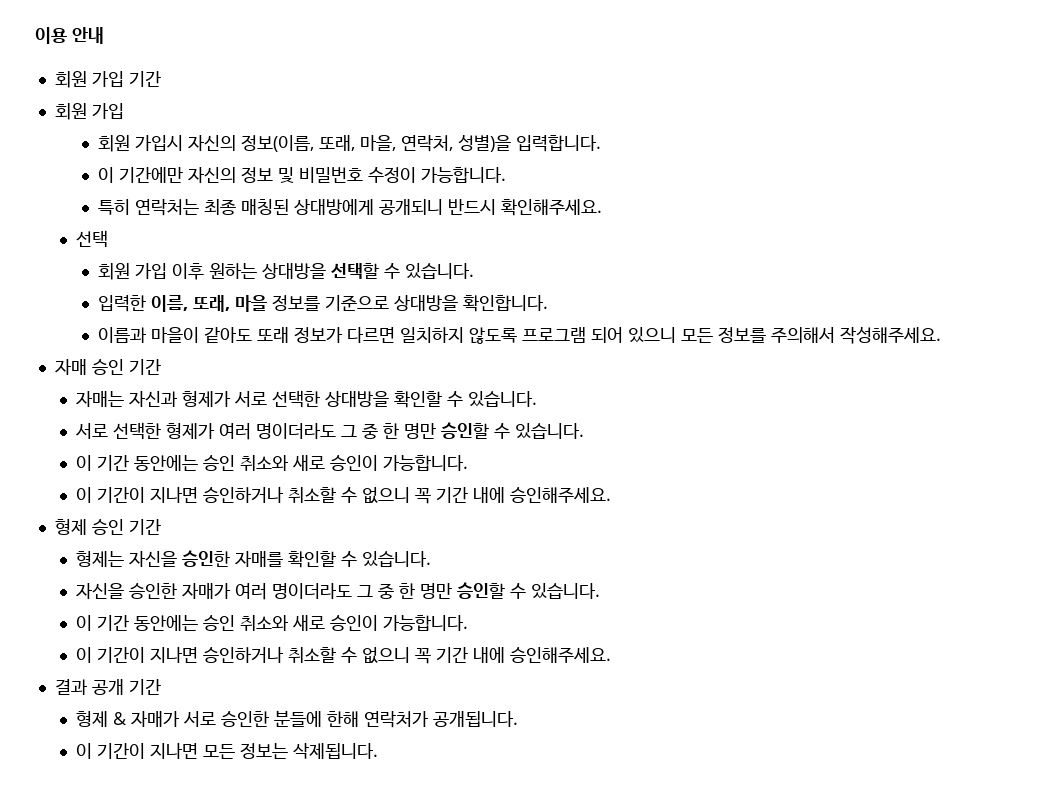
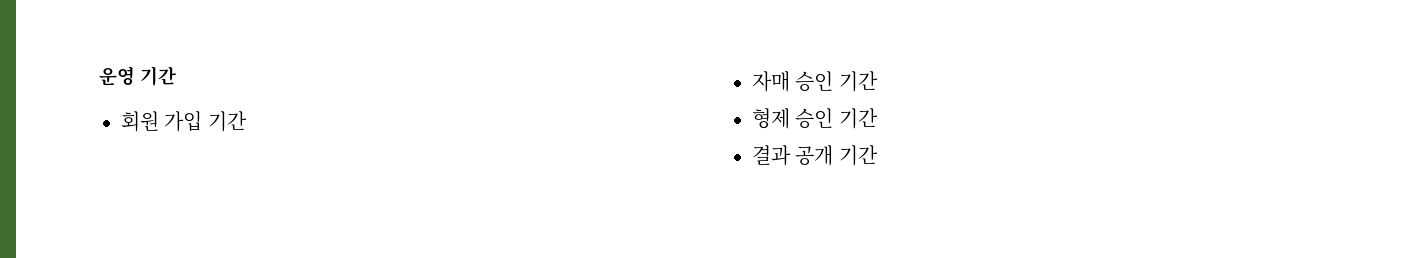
[35,27,104,44] 이용 안내 -> [99,66,176,86] 운영 기간
[54,103,124,120] [97,135,601,152] [97,167,506,183] [97,199,602,216] [76,230,109,248] [97,263,474,280] [97,295,548,312] [97,326,941,344] [54,359,161,375] [76,390,538,408] [75,422,585,440] [76,455,469,471] [76,486,612,504] [54,519,161,535] [76,550,432,568] [76,582,601,600] [76,615,469,631] [76,646,612,664] [54,679,161,695] [76,710,519,728] [76,742,379,759] 회원 가입 // 회원 가입시 자신의 정보(이름, 또래, 마을, 연락처, 성별)을 입력합니다. // 이 기간에만 자신의 정보 및 비밀번호 수정이 가능합니다. // 특히 연락처는 최종 매칭된 상대방에게 공개되니 반드시 확인해주세요. // 선택 // 회원 가입 이후 원하는 상대방을 선택할 수 있습니다. // 입력한 이름, 또래, 마을 정보를 기준으로 상대방을 확인합니다. // 이름과 마을이 같아도 또래 정보가 다르면 일치하지 않도록 프로그램 되어 있으니 모든 정보를 주의해서 작성해주세요. // 자매 승인 기간 // 자매는 자신과 형제가 서로 선택한 상대방을 확인할 수 있습니다. // 서로 선택한 형제가 여러 명이더라도 그 중 한 명만 승인할 수 있습니다. // 이 기간 동안에는 승인 취소와 새로 승인이 가능합니다. // 이 기간이 지나면 승인하거나 취소할 수 없으니 꼭 기간 내에 승인해주세요. // 형제 승인 기간 // 형제는 자신을 승인한 자매를 확인할 수 있습니다. // 자신을 승인한 자매가 여러 명이더라도 그 중 한 명만 승인할 수 있습니다. // 이 기간 동안에는 승인 취소와 새로 승인이 가능합니다. // 이 기간이 지나면 승인하거나 취소할 수 없으니 꼭 기간 내에 승인해주세요. // 결과 공개 기간 // 형제 & 자매가 서로 승인한 분들에 한해 연락처가 공개됩니다. // 이 기간이 지나면 모든 정보는 삭제됩니다. -> [752,71,878,92] [752,108,878,129] [752,145,878,166] 자매 승인 기간 // 형제 승인 기간 // 결과 공개 기간

